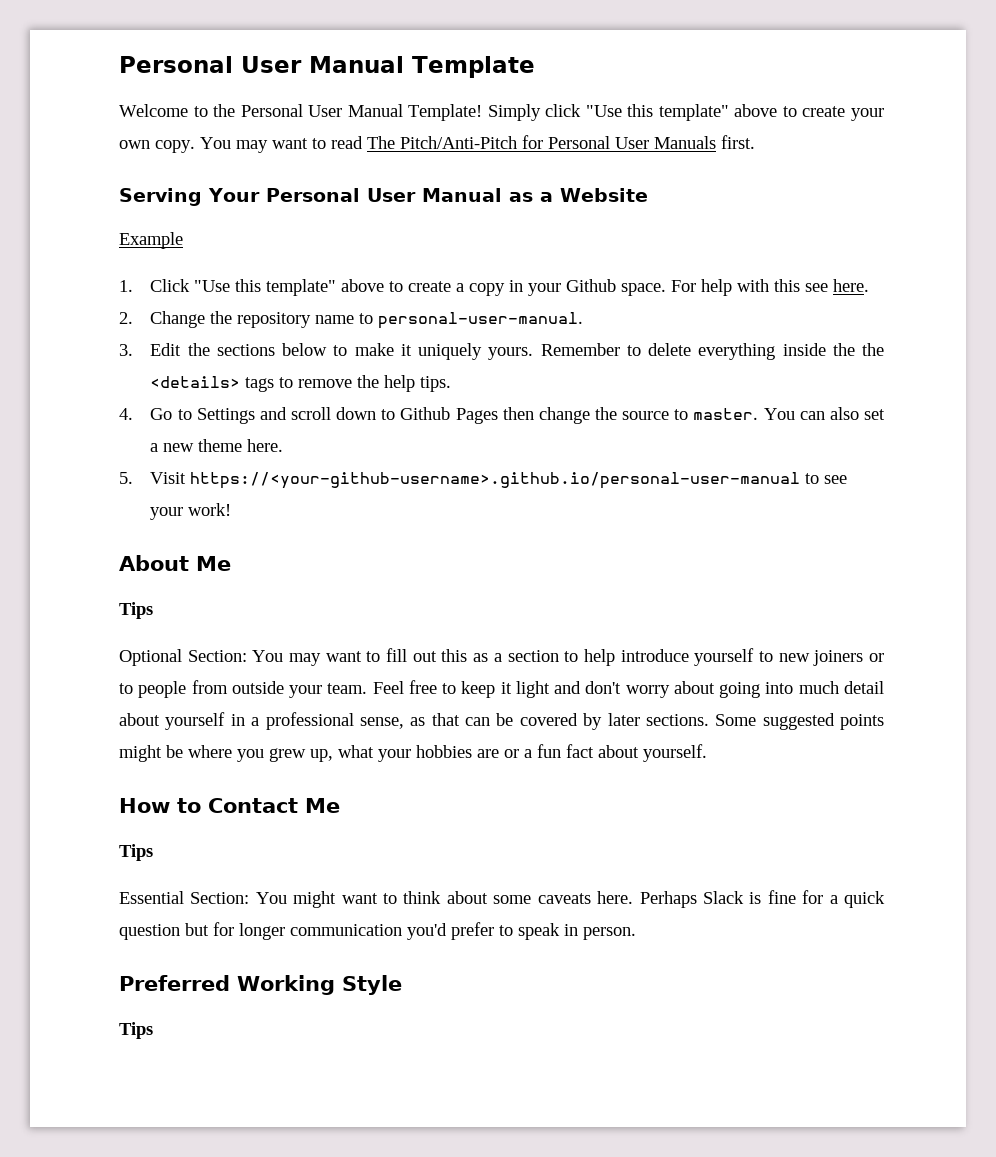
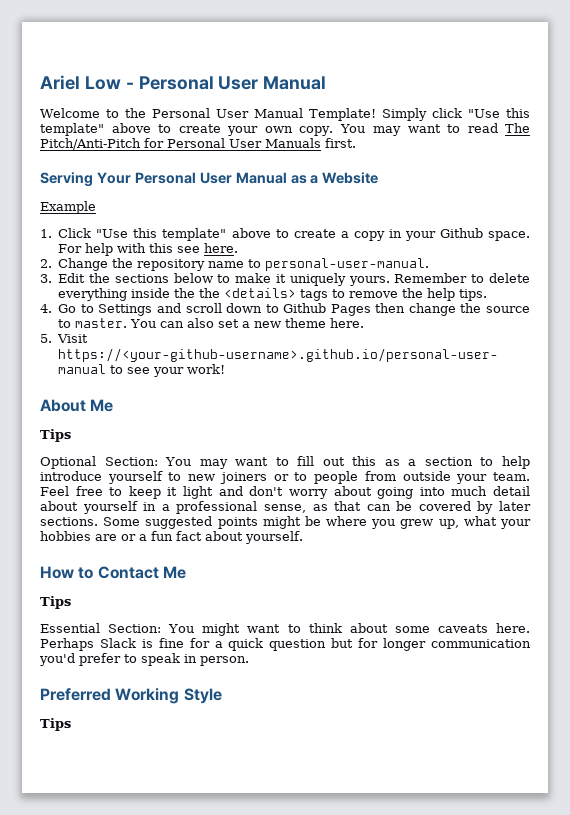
[119,56,535,78] Personal User Manual Template -> [40,75,327,90] Ariel Low - Personal User Manual

